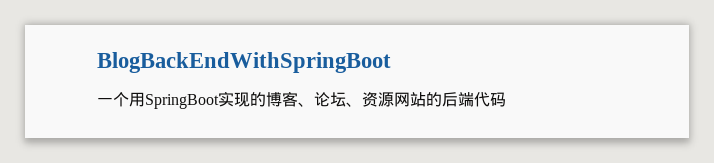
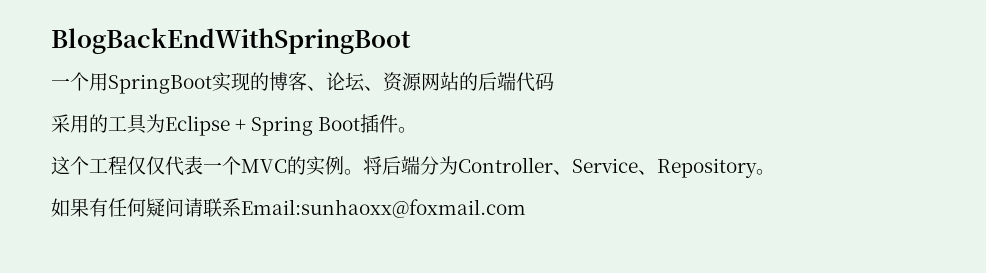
(506, 99) none -> [51,114,418,136] [51,156,775,178] [51,198,526,218] // 采用的工具为Eclipse + Spring Boot插件。 // 这个工程仅仅代表一个MVC的实例。将后端分为Controller、Service、Repository。 // 如果有任何疑问请联系Email:sunhaoxx@foxmail.com

